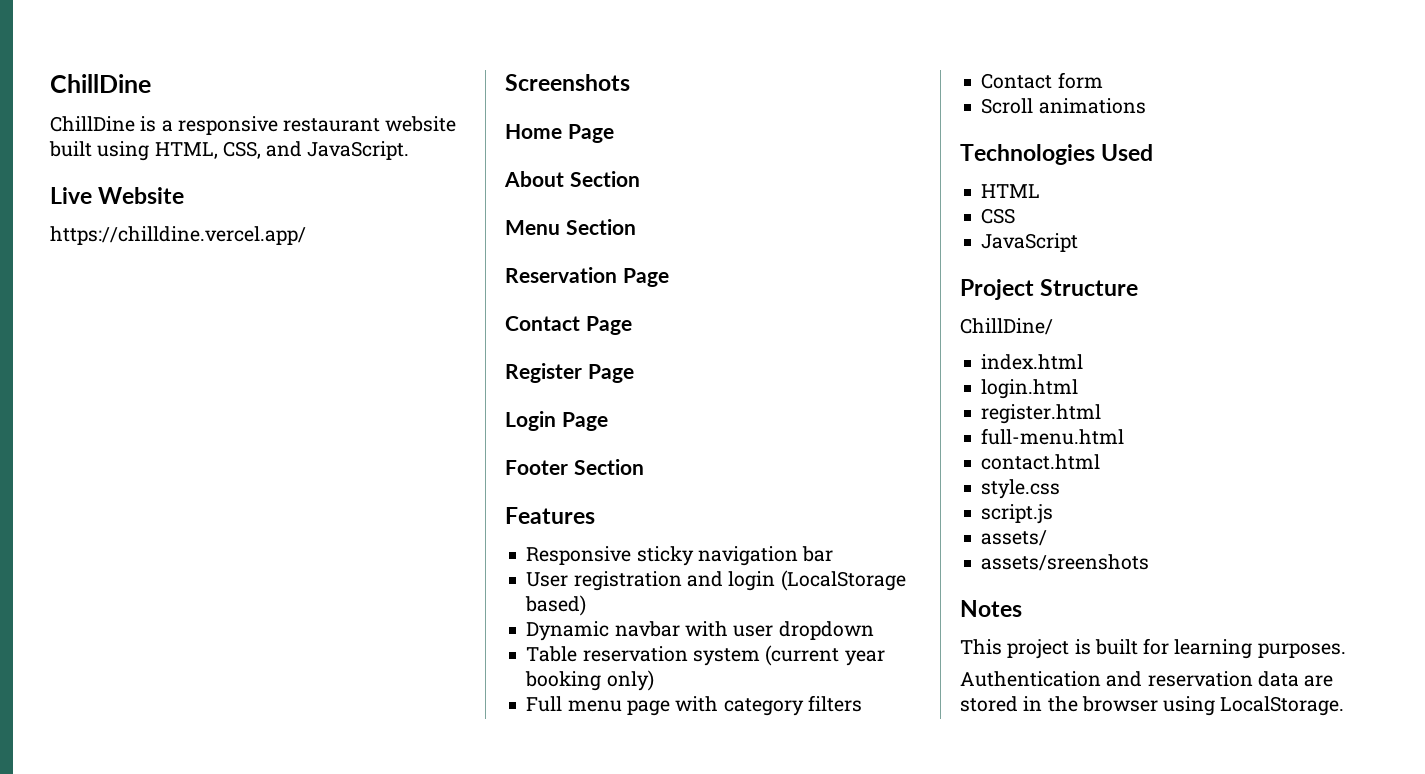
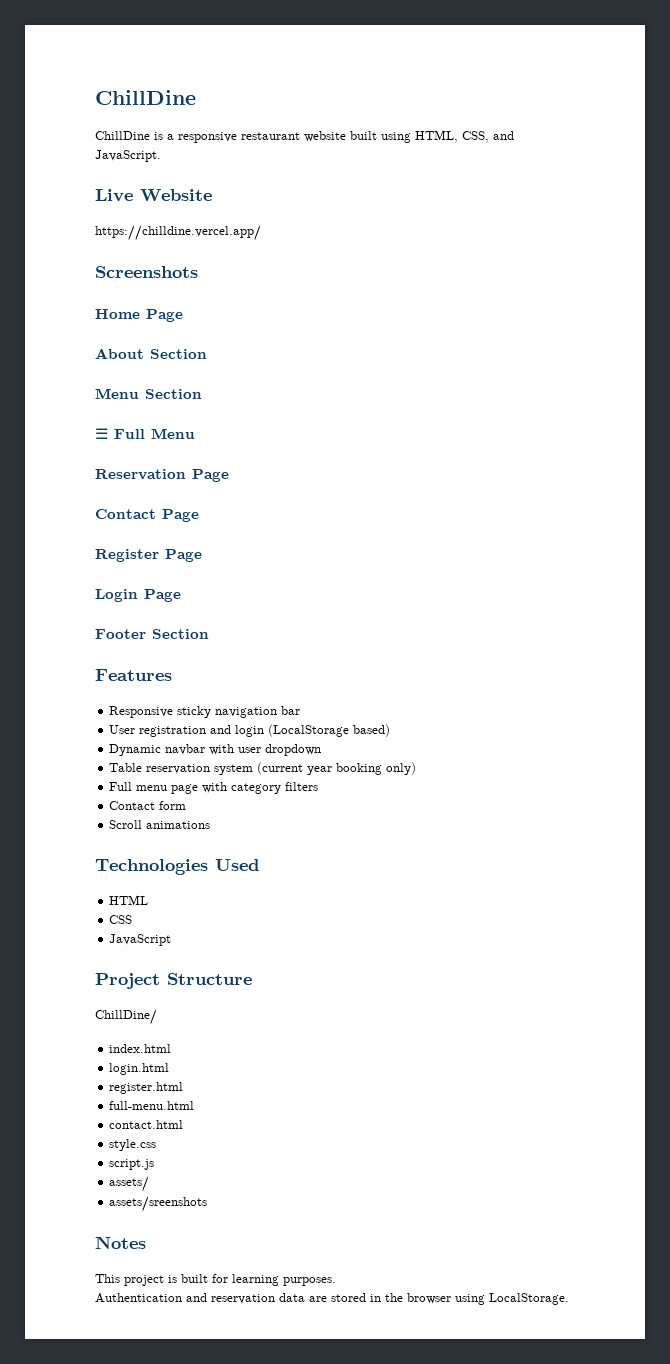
(636, 227) none -> [95,428,195,439] // ☰ Full Menu

